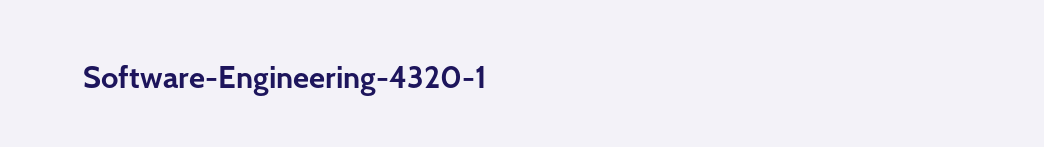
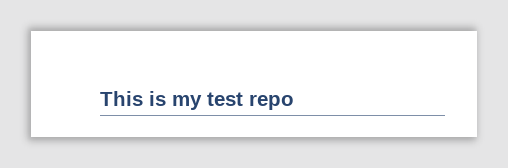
[83,65,486,96] Software-Engineering-4320-1 -> [100,91,294,110] This is my test repo

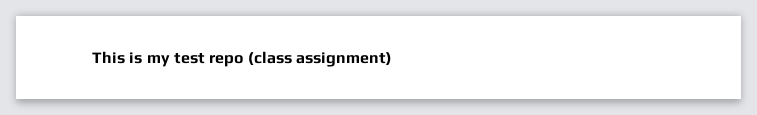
(294, 102) none -> [247,51,392,67] (class assignment)

